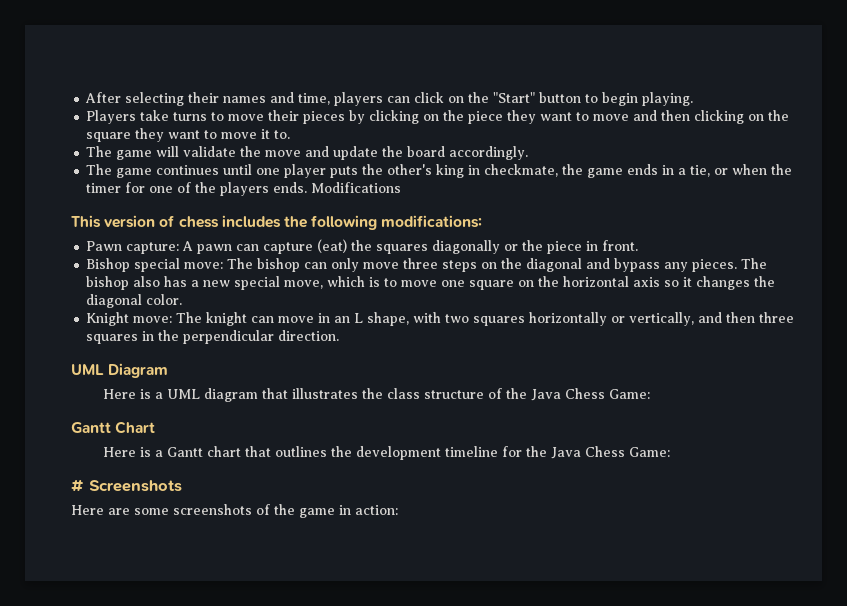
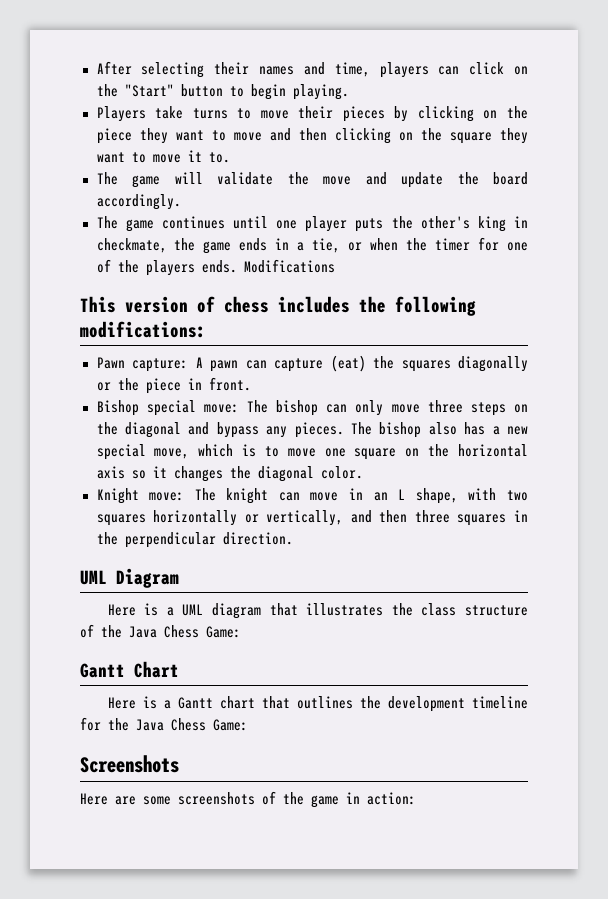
[71,479,84,492] # -> (248, 725) none

